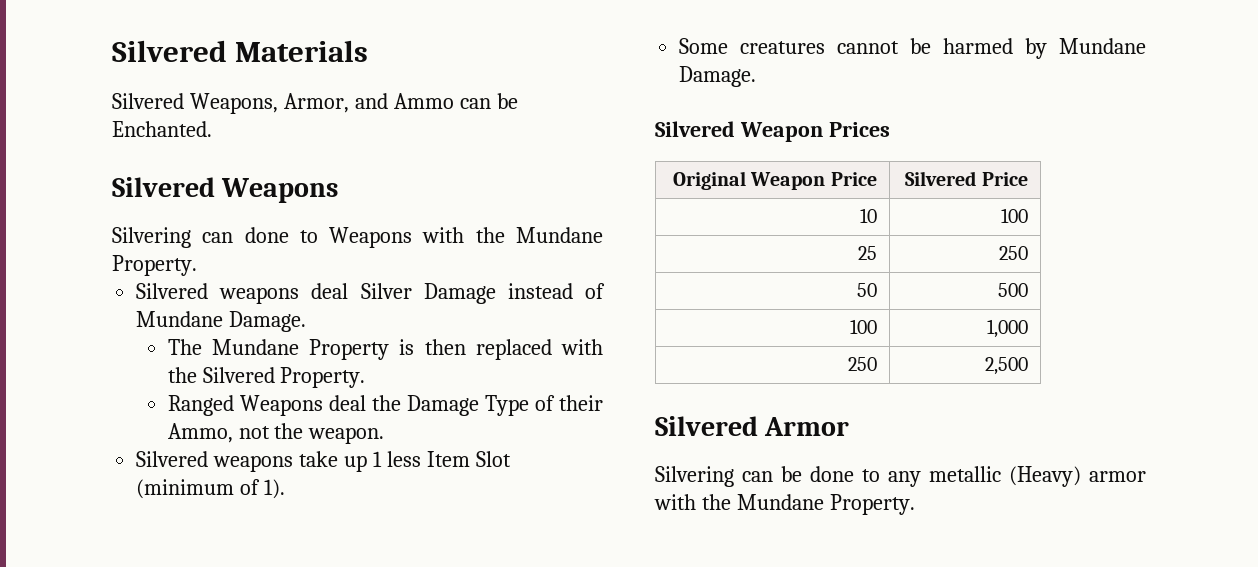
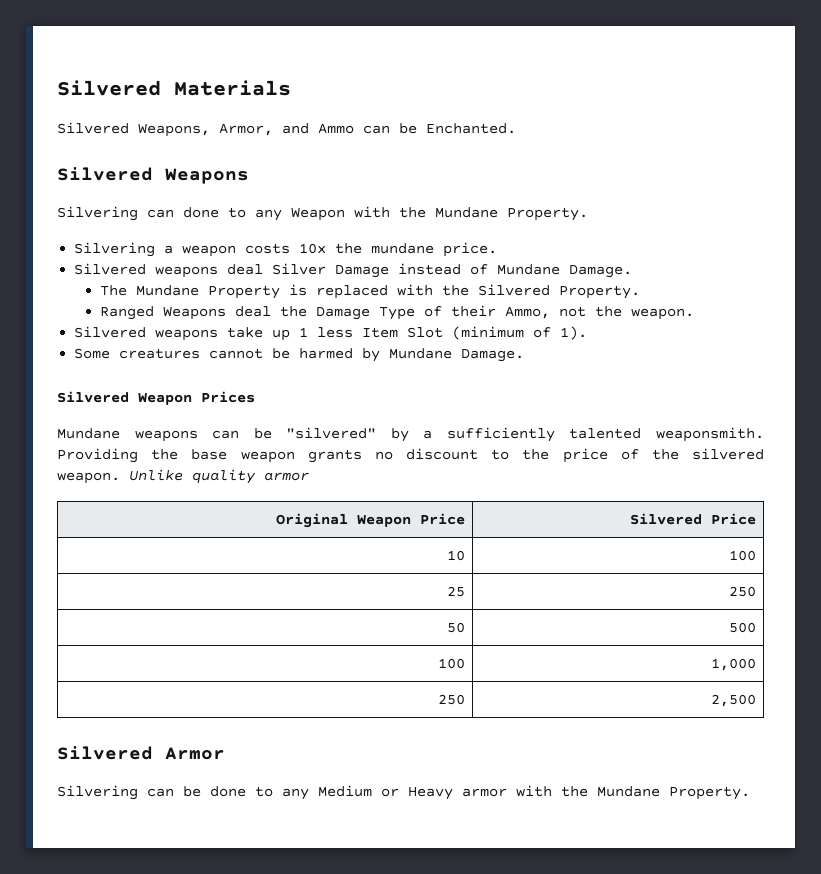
[329,227,603,248] [112,255,197,276] Weapons with the Mundane Property. -> [255,206,588,221] [74,242,498,257] any Weapon with the Mundane Property. // Silvering a weapon costs 10x the mundane price.
[424,339,466,355] then -> (307, 290) none
(890, 129) none -> [57,427,764,442] [57,448,764,463] [57,469,309,484] // Mundane weapons can be "silvered" by a sufficiently talented weaponsmith. Providing the base weapon grants no discount to the price of the silvered weapon. Unlike quality armor
[929,466,1081,487] metallic (Heavy) -> [318,785,453,800] Medium or Heavy

